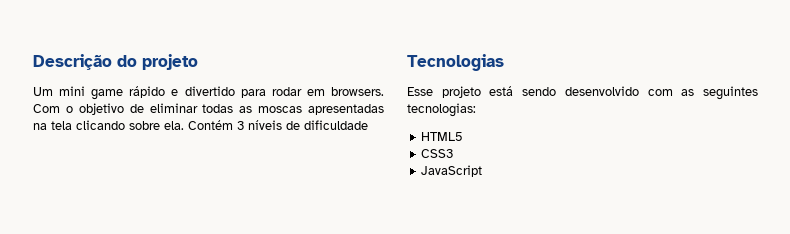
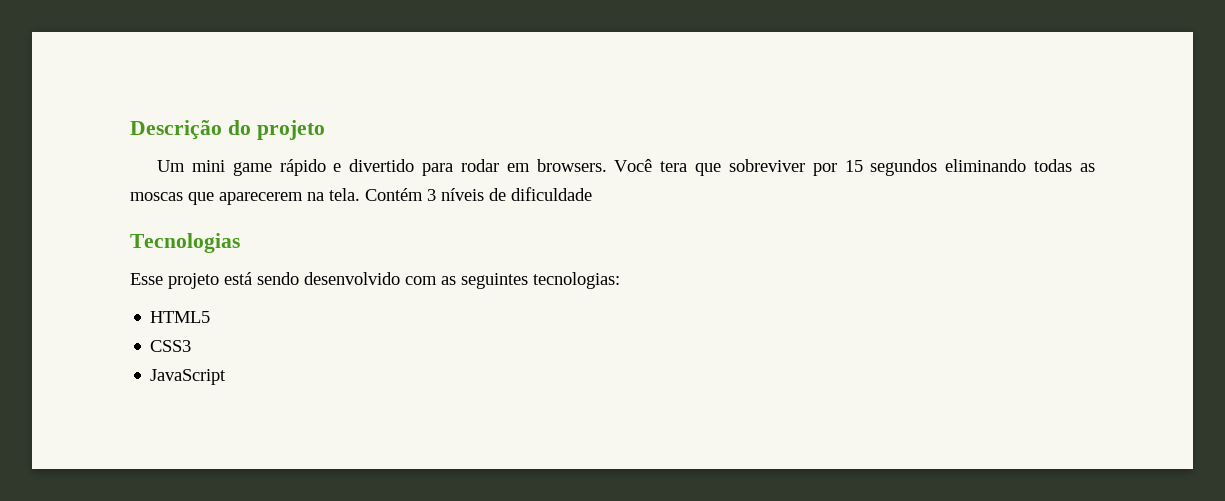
[33,103,384,115] [33,120,184,130] Com o objetivo de eliminar todas as moscas apresentadas na tela clicando sobre ela. -> [614,159,1095,176] [130,188,360,205] Você tera que sobreviver por 15 segundos eliminando todas as moscas que aparecerem na tela.

